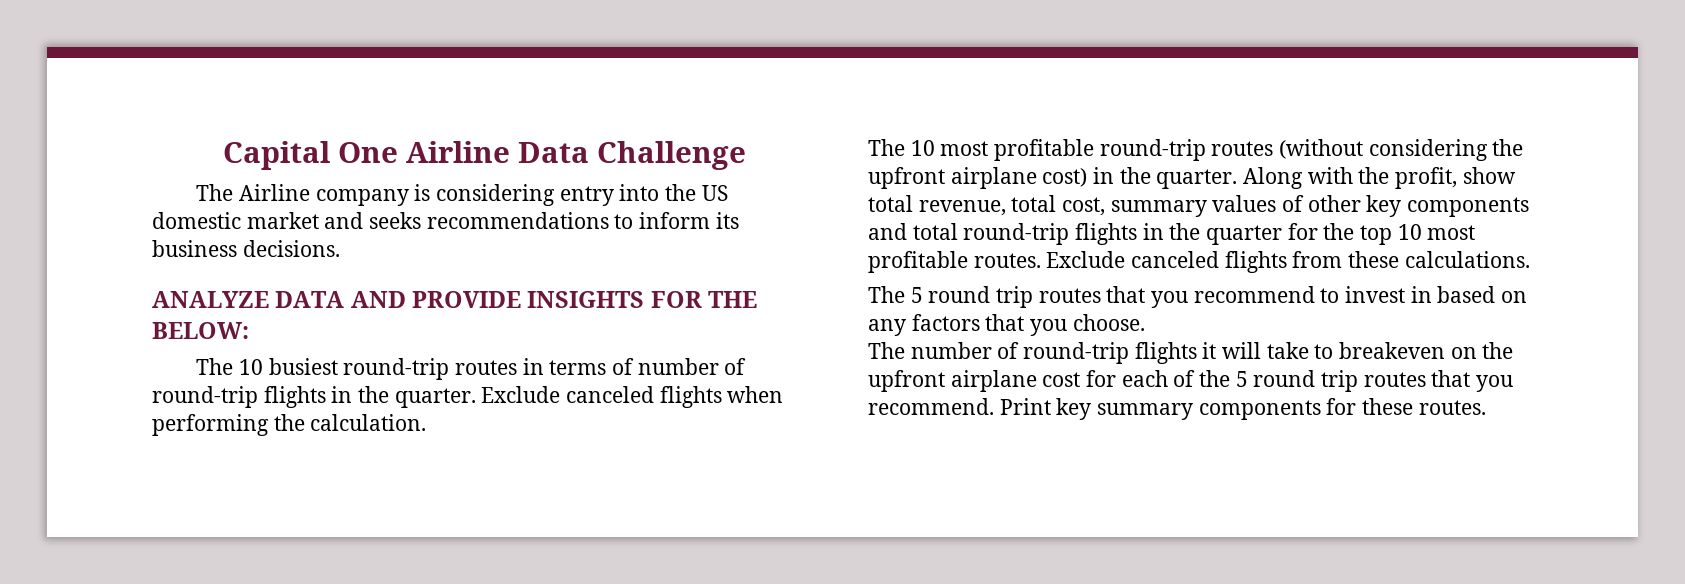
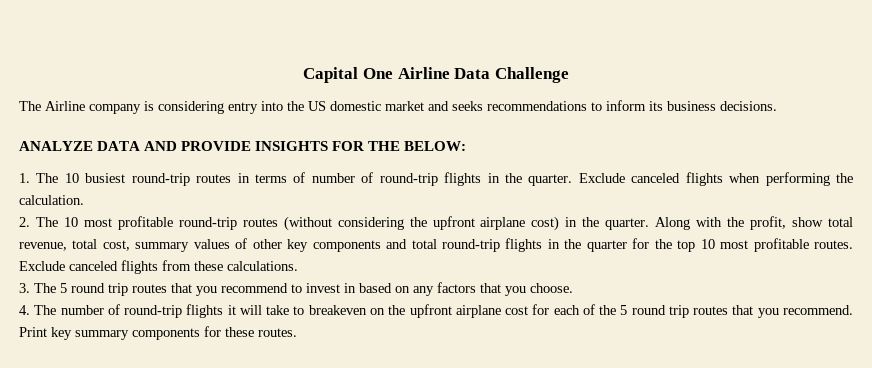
(249, 330) none -> [19,173,30,183] 1.
(427, 422) none -> [19,217,30,227] 2.
(1530, 259) none -> [19,283,30,293] 3.
(1145, 322) none -> [19,305,30,315] 4.

